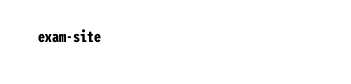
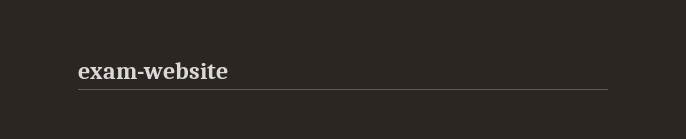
[38,29,101,43] exam-site -> [78,62,228,79] exam-website

